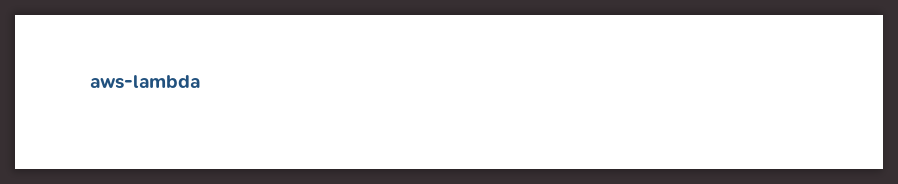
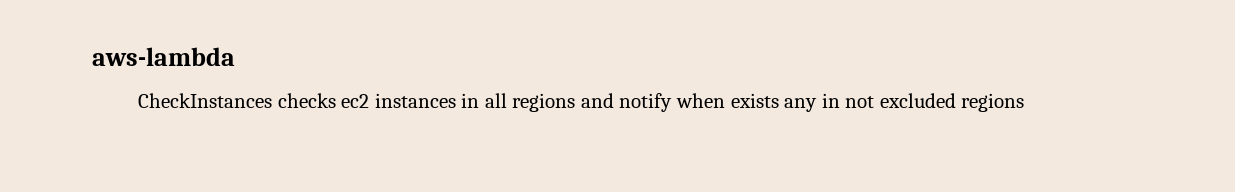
(200, 82) none -> [138,93,1025,112] // CheckInstances checks ec2 instances in all regions and notify when exists any in not excluded regions

